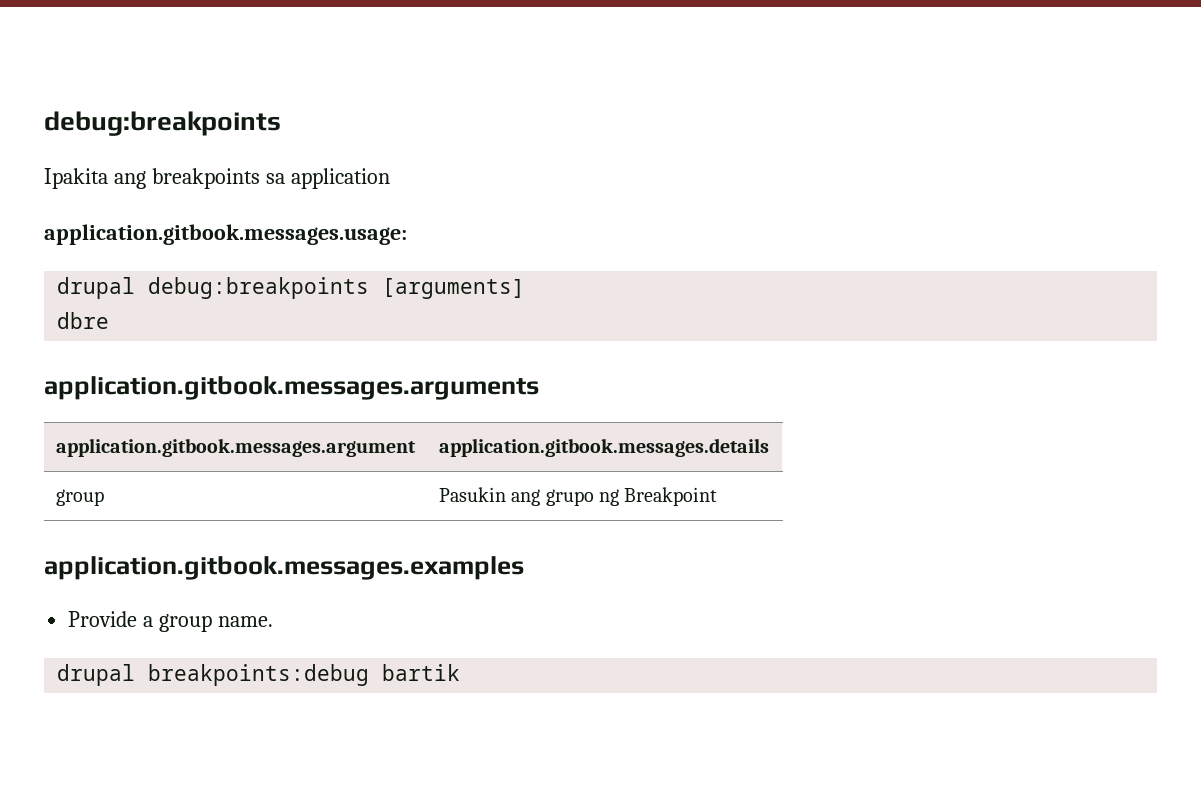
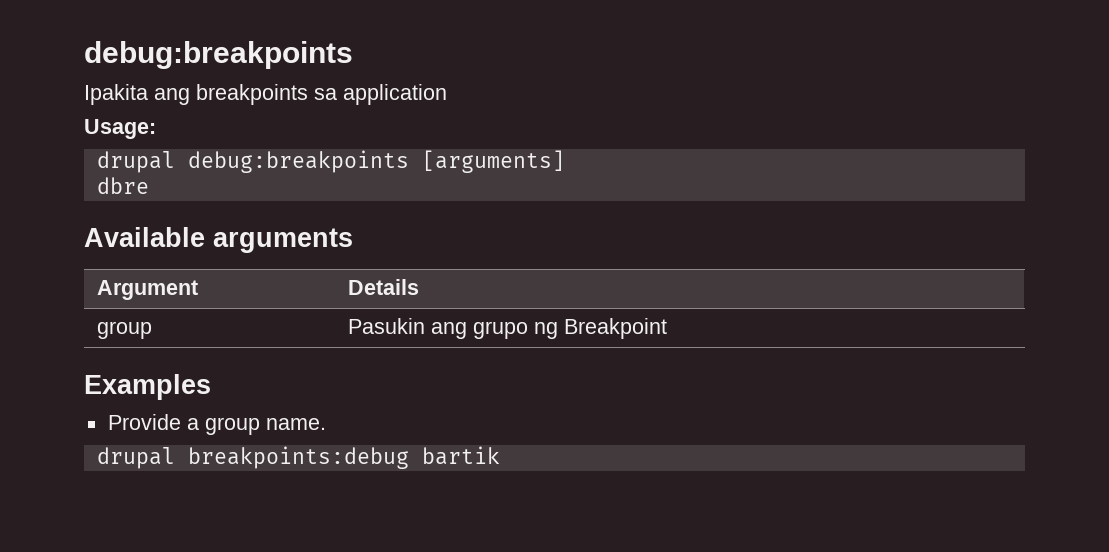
[44,224,407,245] application.gitbook.messages.usage: -> [84,119,156,139] Usage:
[44,376,539,400] [55,438,416,457] [438,438,769,457] application.gitbook.messages.arguments // application.gitbook.messages.argument | application.gitbook.messages.details -> [84,227,353,253] [97,280,199,300] [348,279,420,295] Available arguments // Argument | Details
[44,556,524,580] application.gitbook.messages.examples -> [84,374,211,400] Examples

